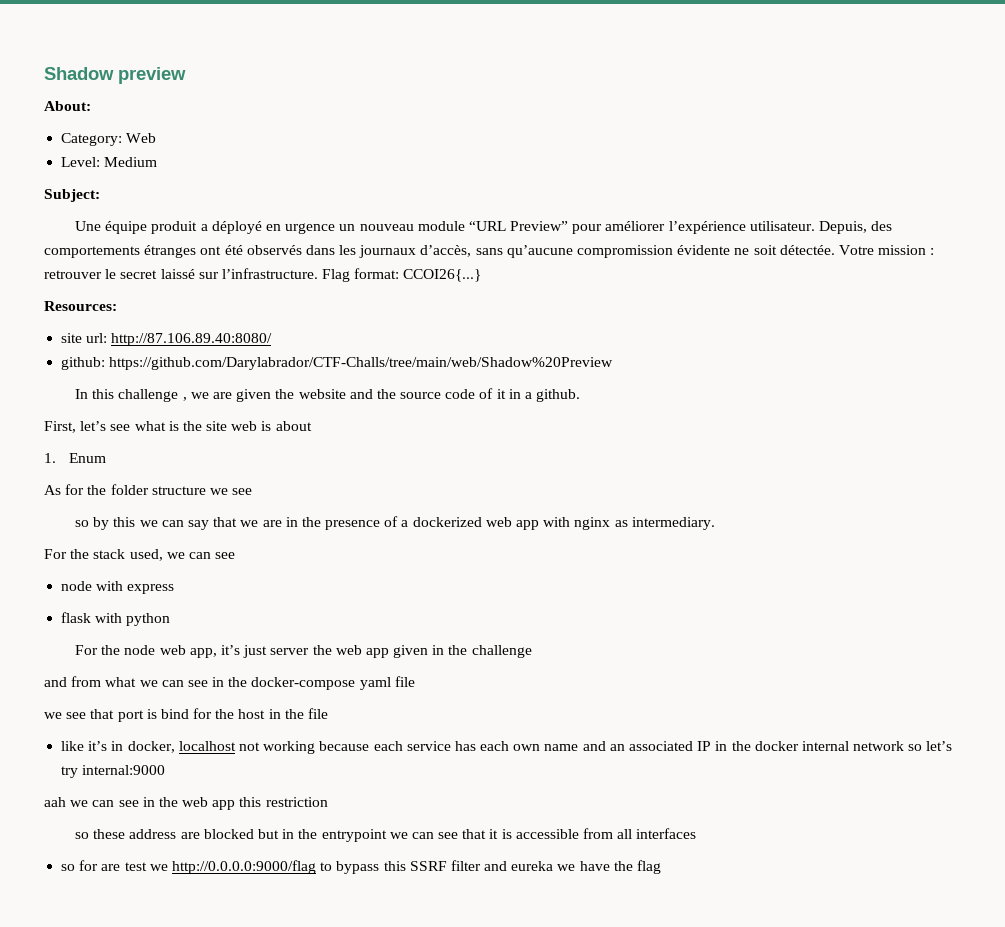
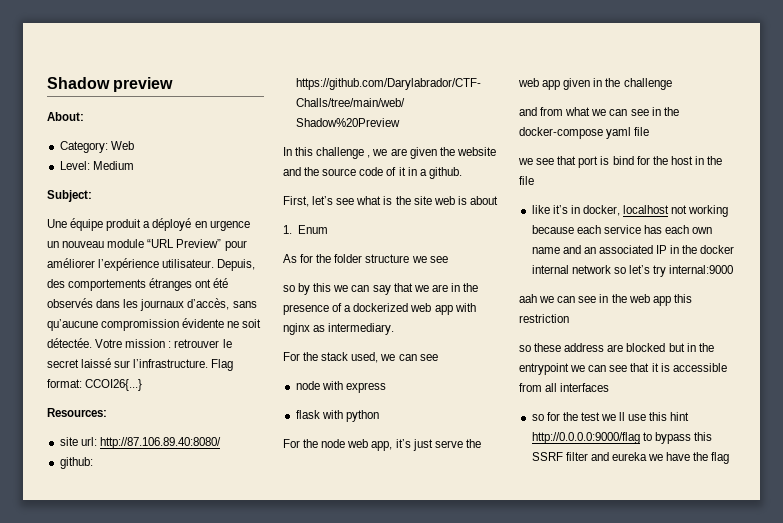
[270,648,310,655] server -> [434,440,463,448] serve
[101,864,121,871] are -> [562,412,578,421] the
(168, 867) none -> [619,412,690,421] ll use this hint

